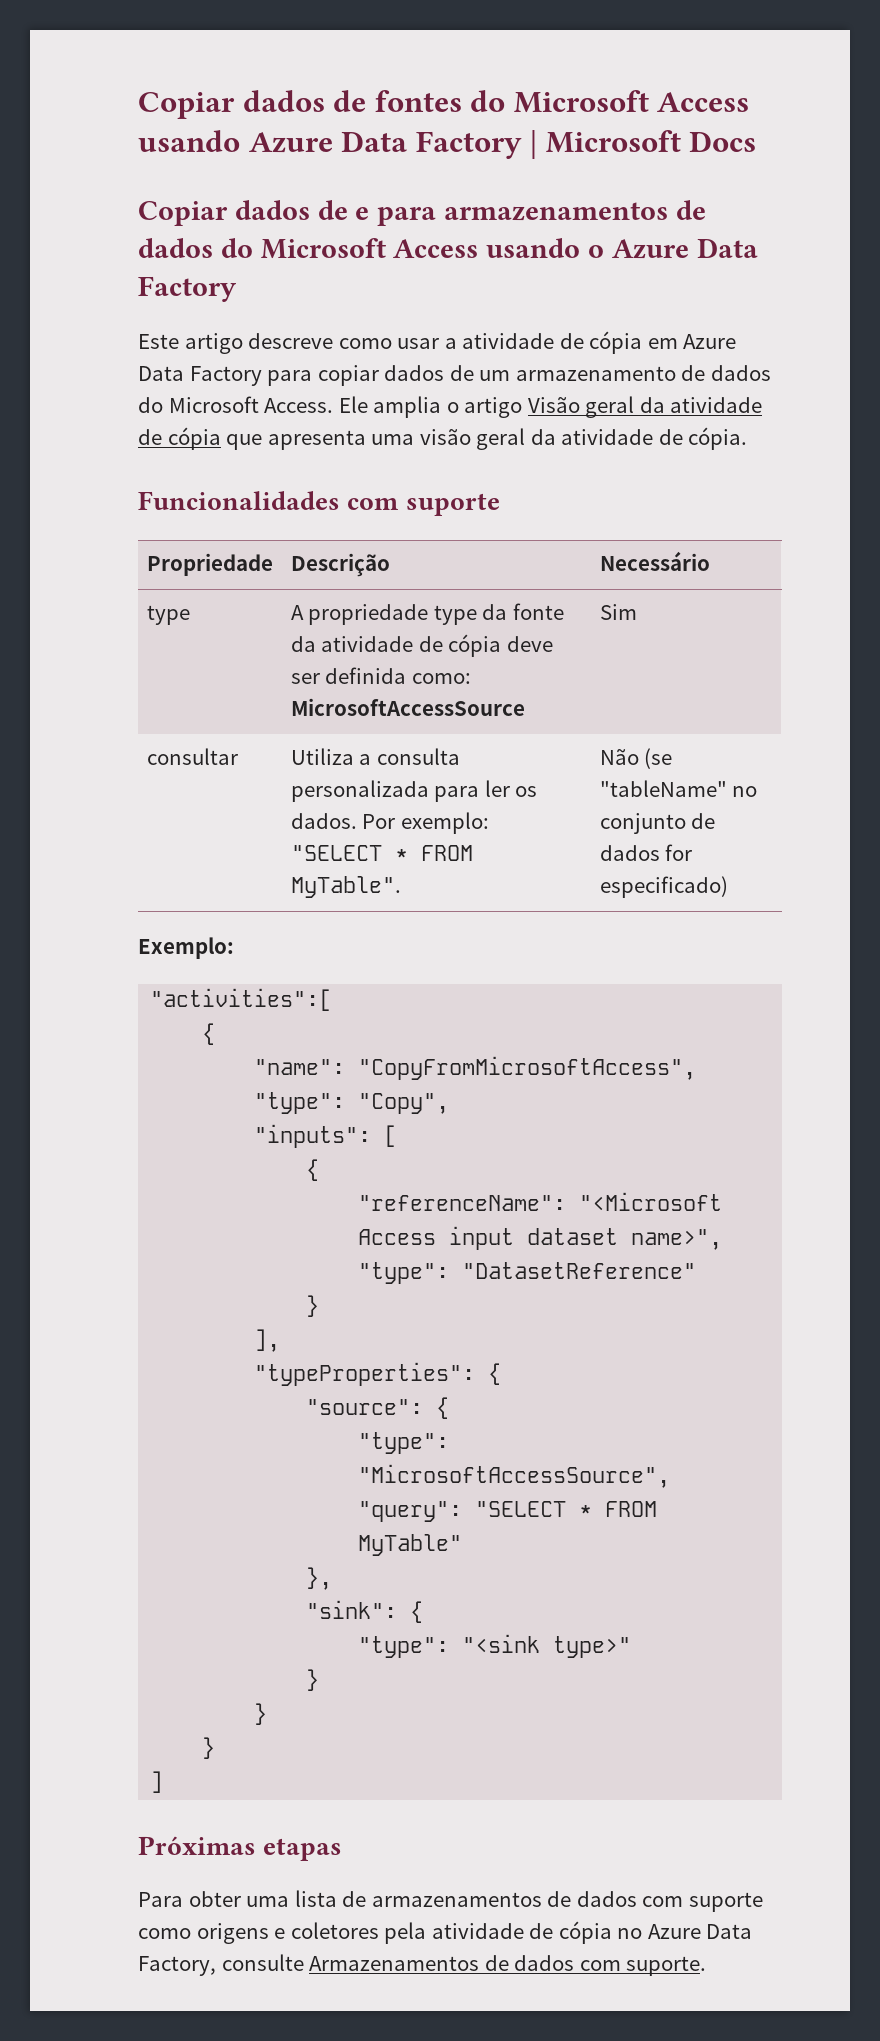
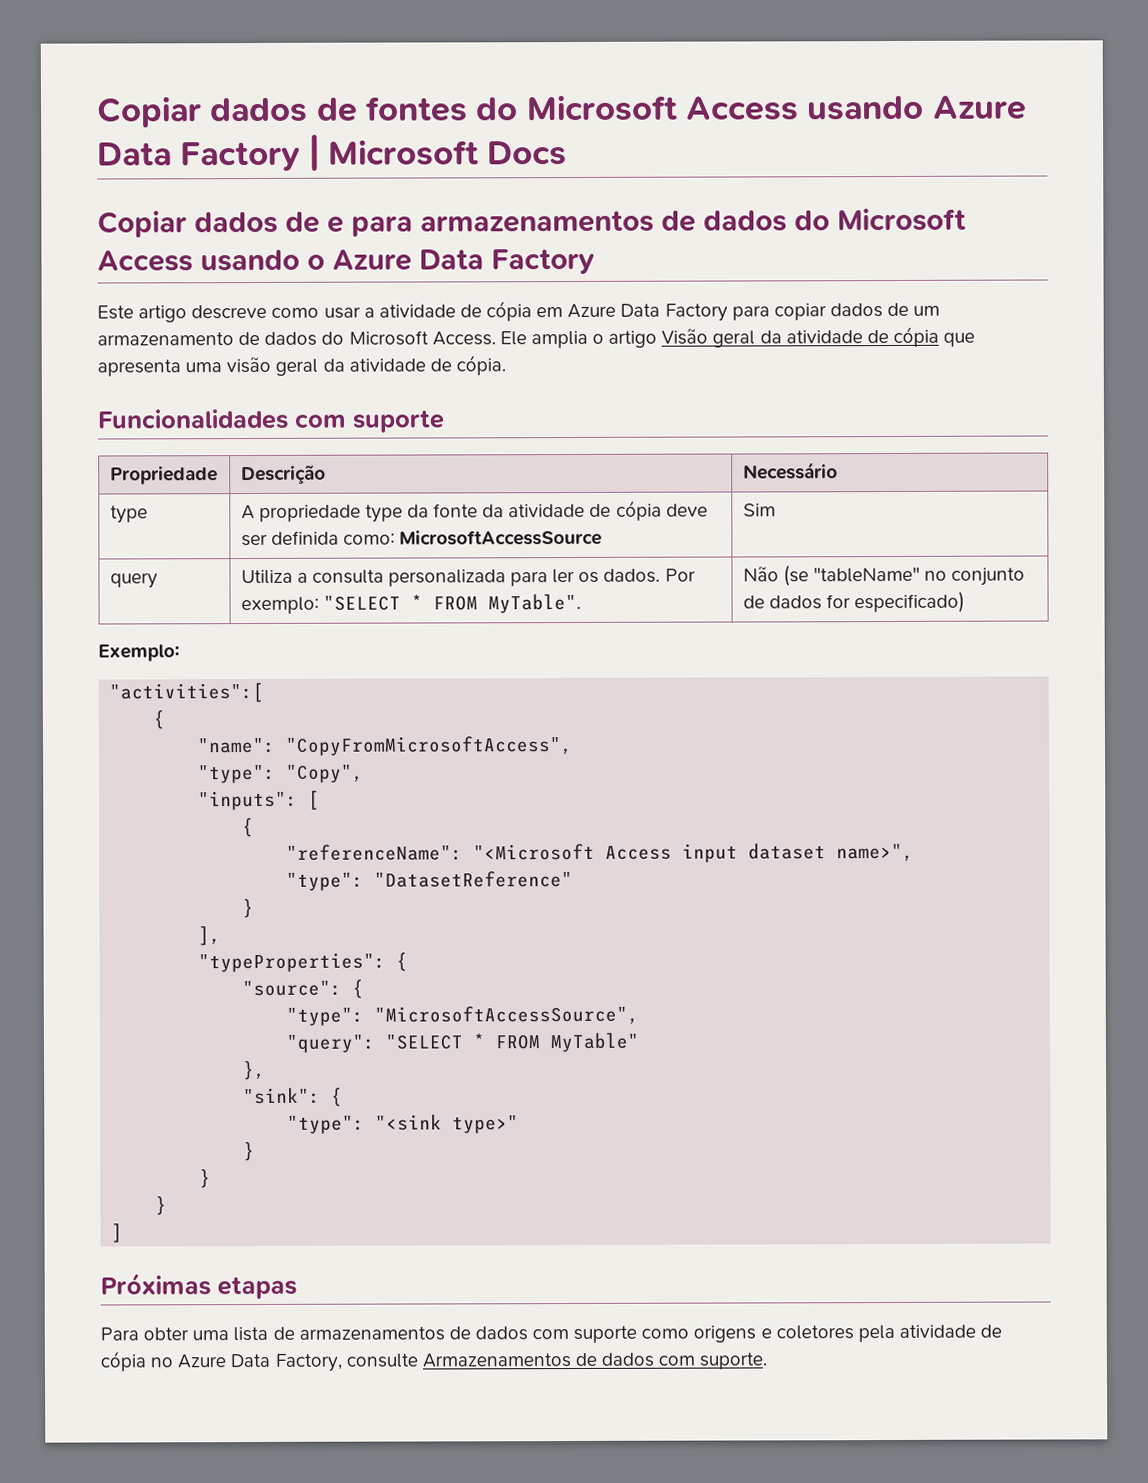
[146,748,238,765] consultar -> [109,572,158,589] query

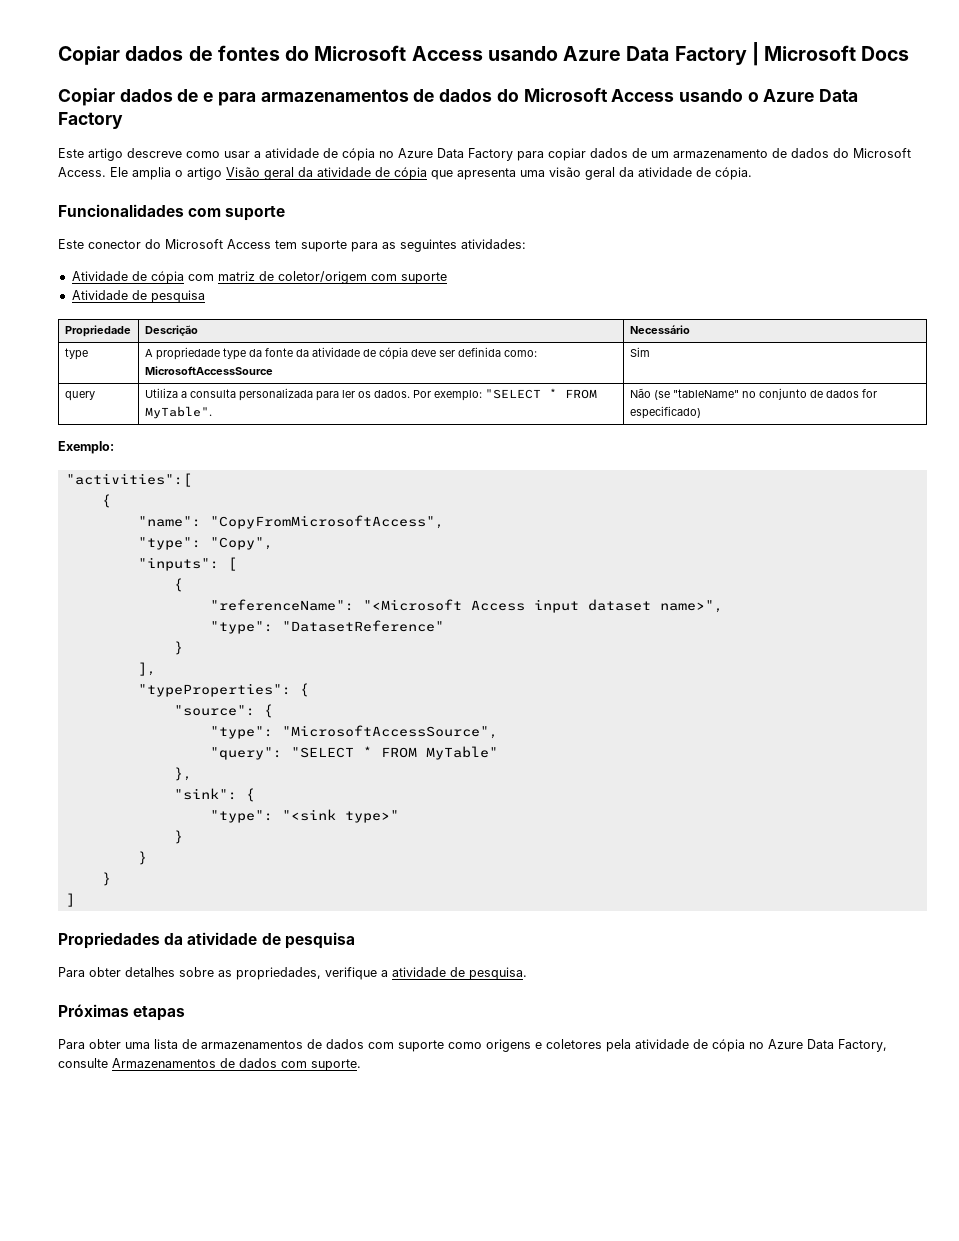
[536,307,564,318] em -> [379,151,394,158] no
(445, 421) none -> [58,239,526,252] [71,271,447,284] [71,290,205,303] // Este conector do Microsoft Access tem suporte para as seguintes atividades: // Atividade de cópia com matriz de coletor/origem com suporte // Atividade de pesquisa
(124, 1233) none -> [58,932,355,949] [58,967,527,980] // Propriedades da atividade de pesquisa // Para obter detalhes sobre as propriedades, verifique a atividade de pesquisa.

